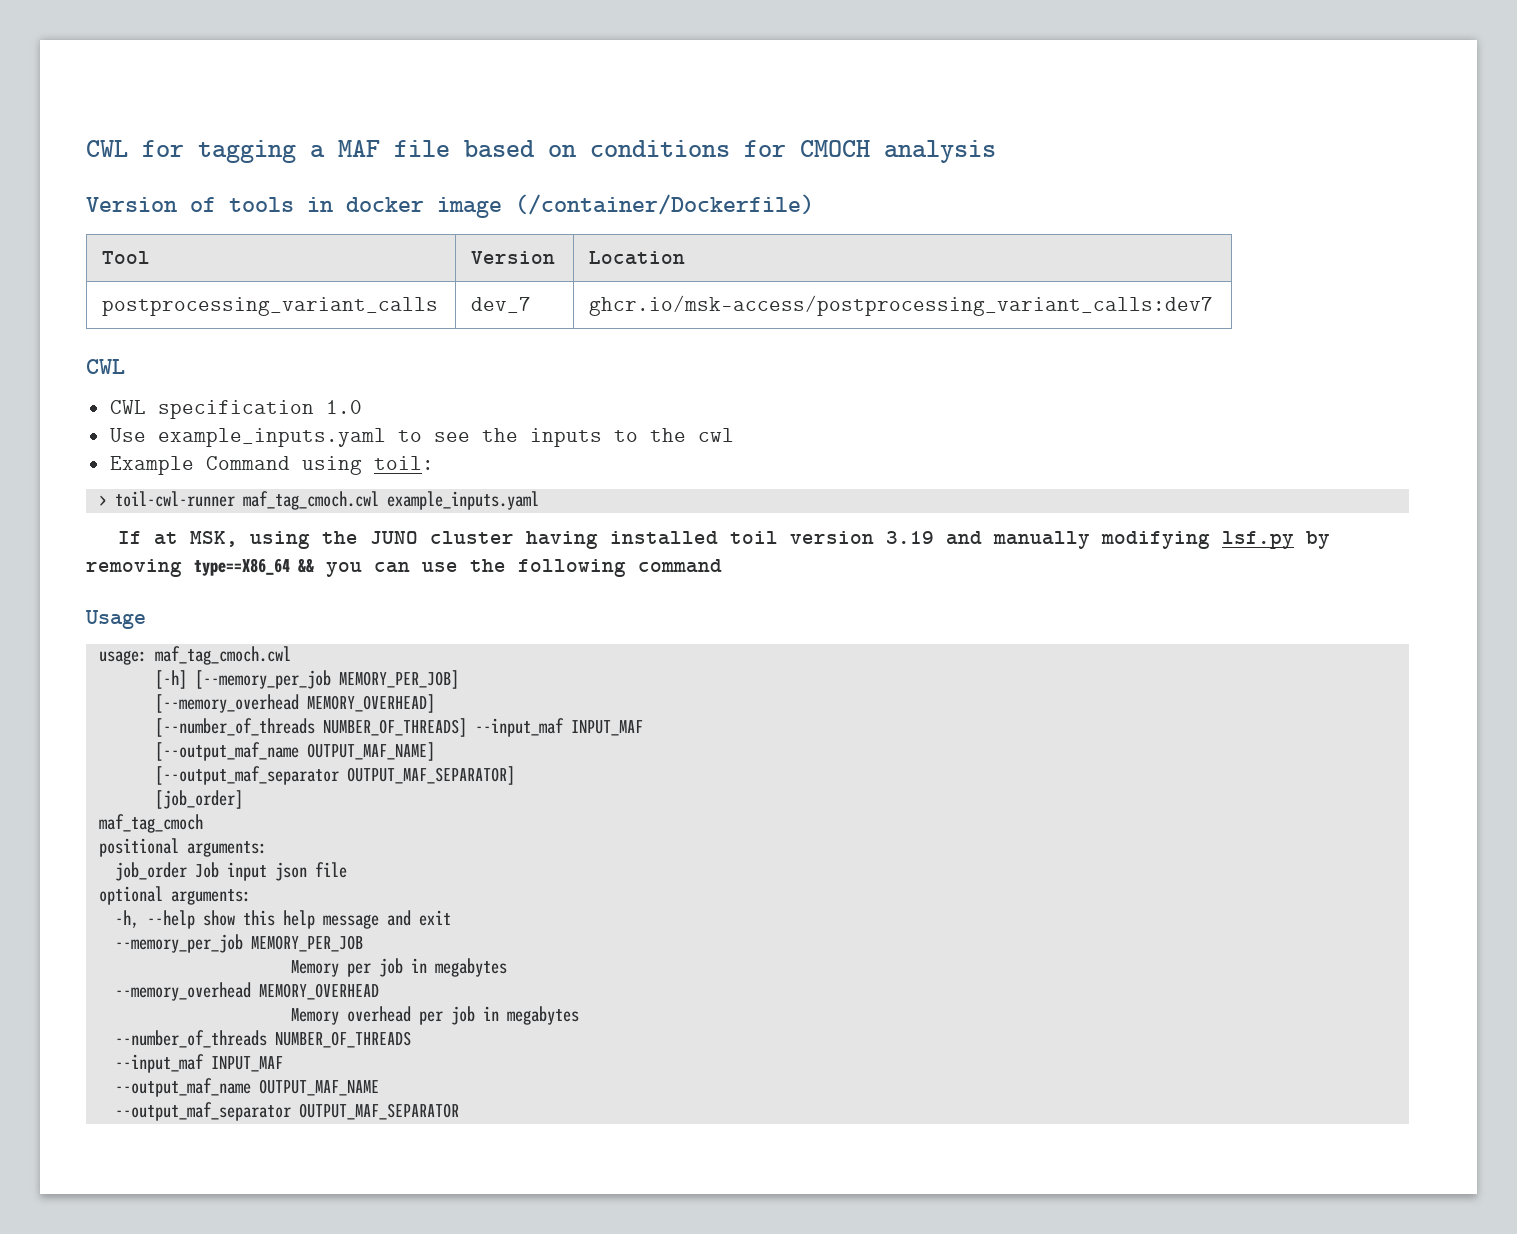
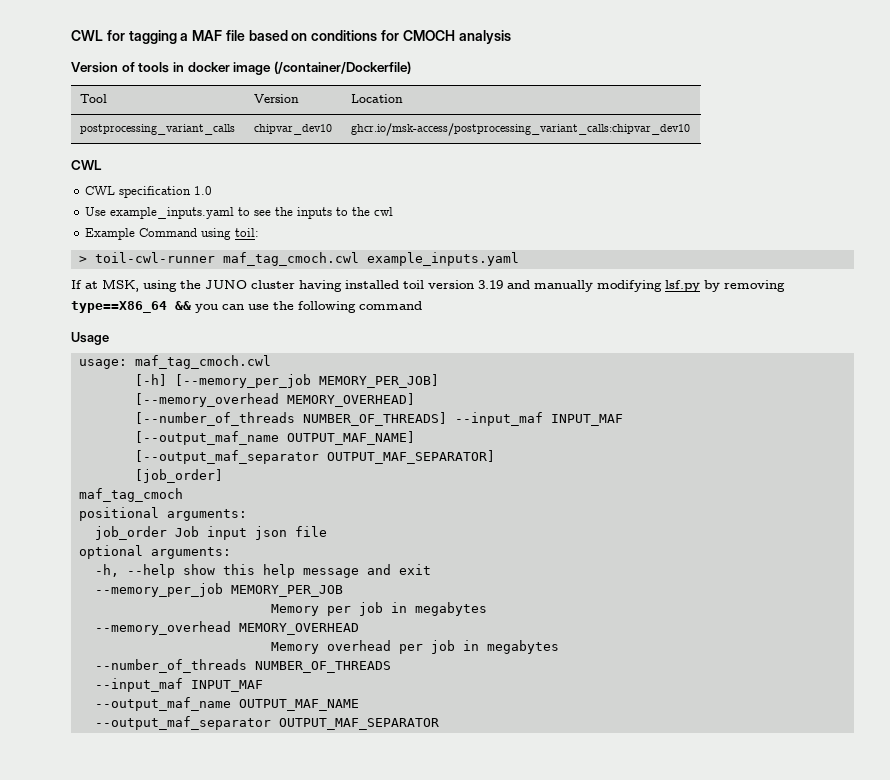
[471,297,532,313] [589,295,1214,316] dev_7 | ghcr.io/msk-access/postprocessing_variant_calls:dev7 -> [254,124,333,135] [351,123,691,136] chipvar_dev10 | ghcr.io/msk-access/postprocessing_variant_calls:chipvar_dev10

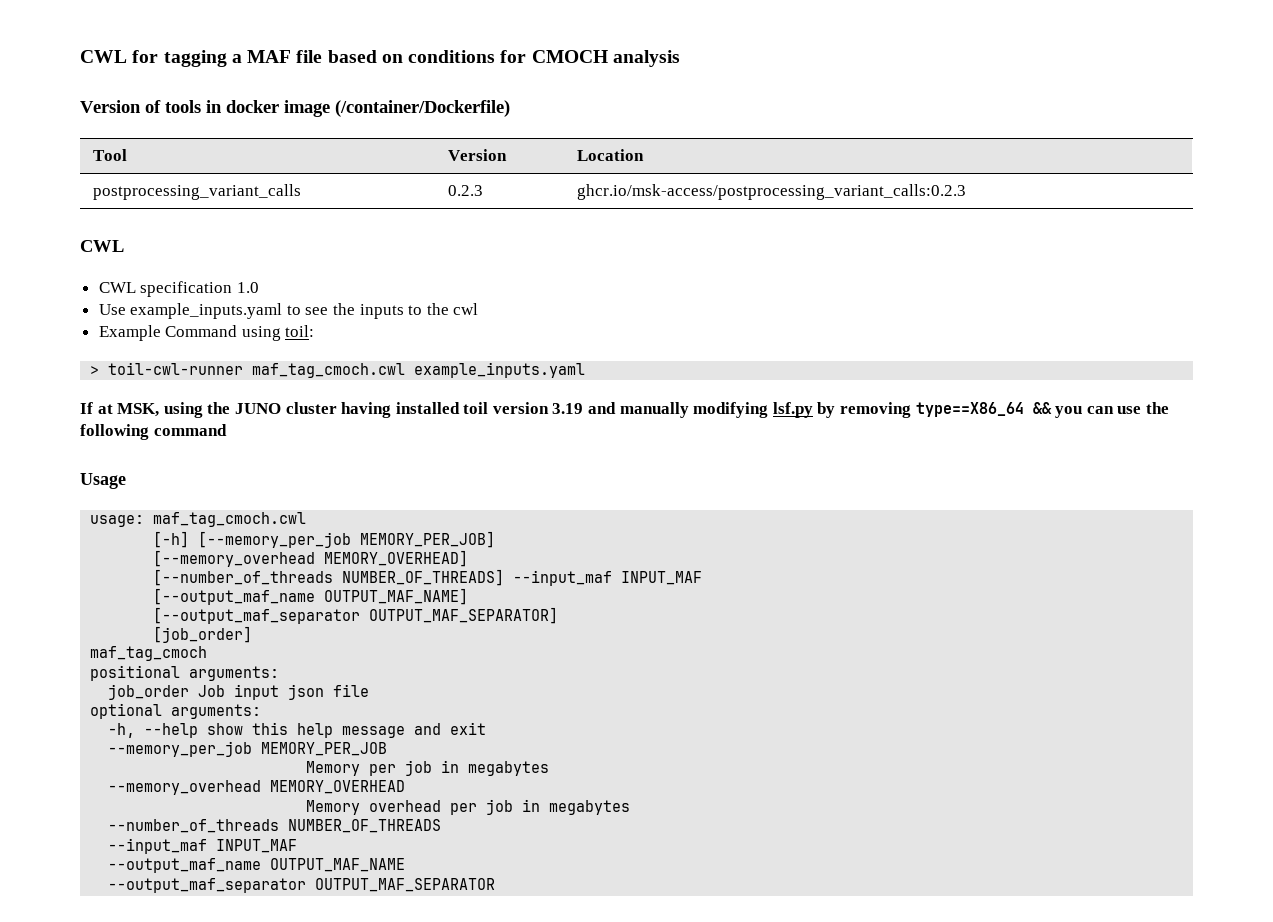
[254,124,333,135] [351,123,691,136] chipvar_dev10 | ghcr.io/msk-access/postprocessing_variant_calls:chipvar_dev10 -> [448,185,484,196] [577,184,967,200] 0.2.3 | ghcr.io/msk-access/postprocessing_variant_calls:0.2.3

